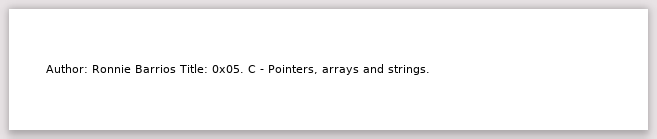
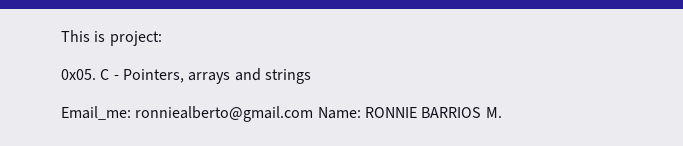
[46,64,208,73] Author: Ronnie Barrios Title: -> [61,30,162,46] This is project: //
[388,65,430,75] strings. -> [264,69,311,84] [61,106,502,122] strings // Email_me: ronniealberto@gmail.com Name: RONNIE BARRIOS M.

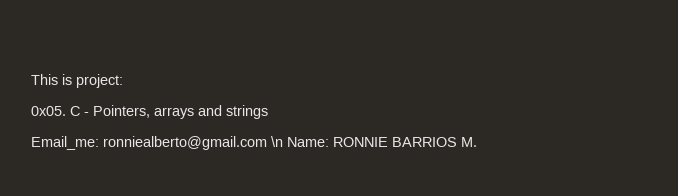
(314, 114) none -> [271,136,283,147] \n

